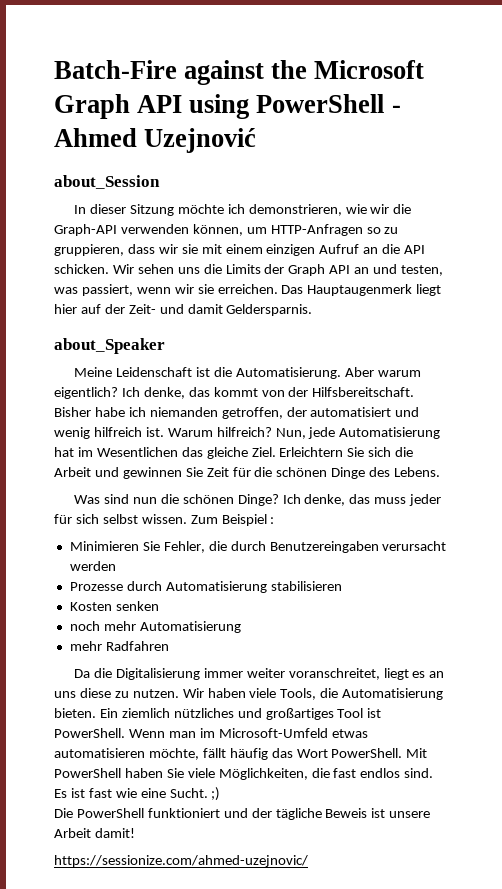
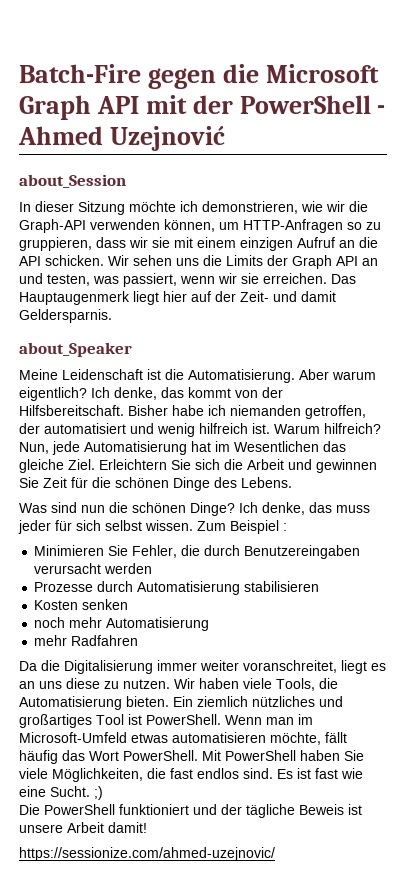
[184,60,308,85] against the -> [147,64,259,89] gegen die
[189,94,250,119] using -> [145,95,233,114] mit der

